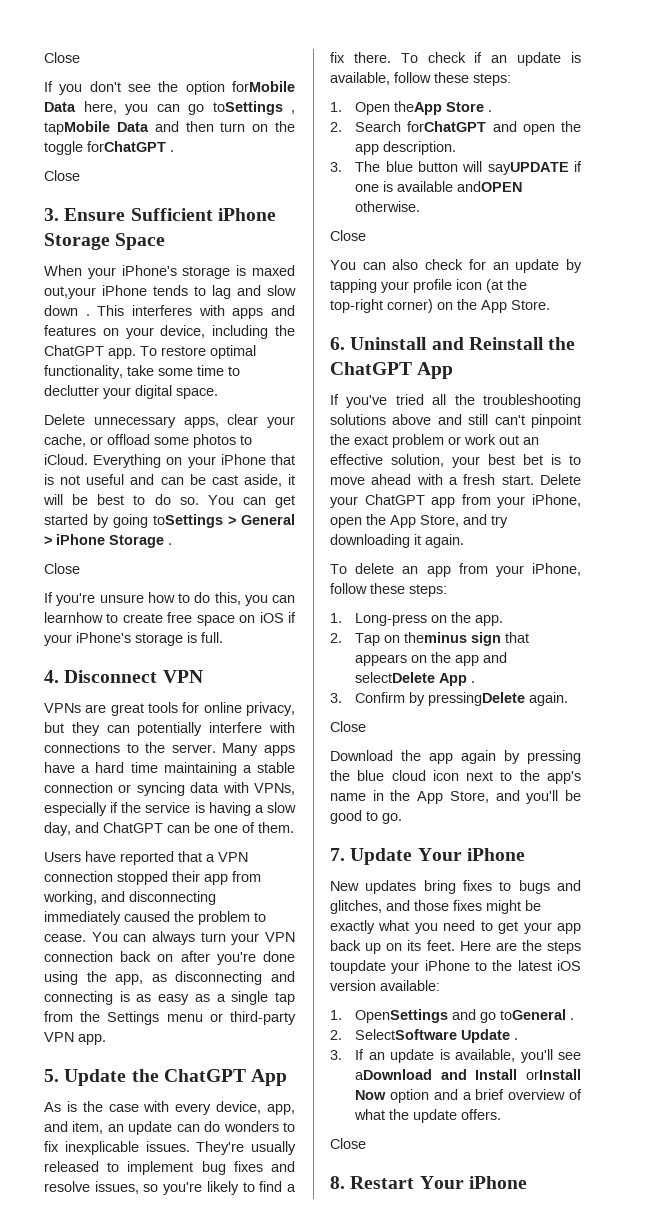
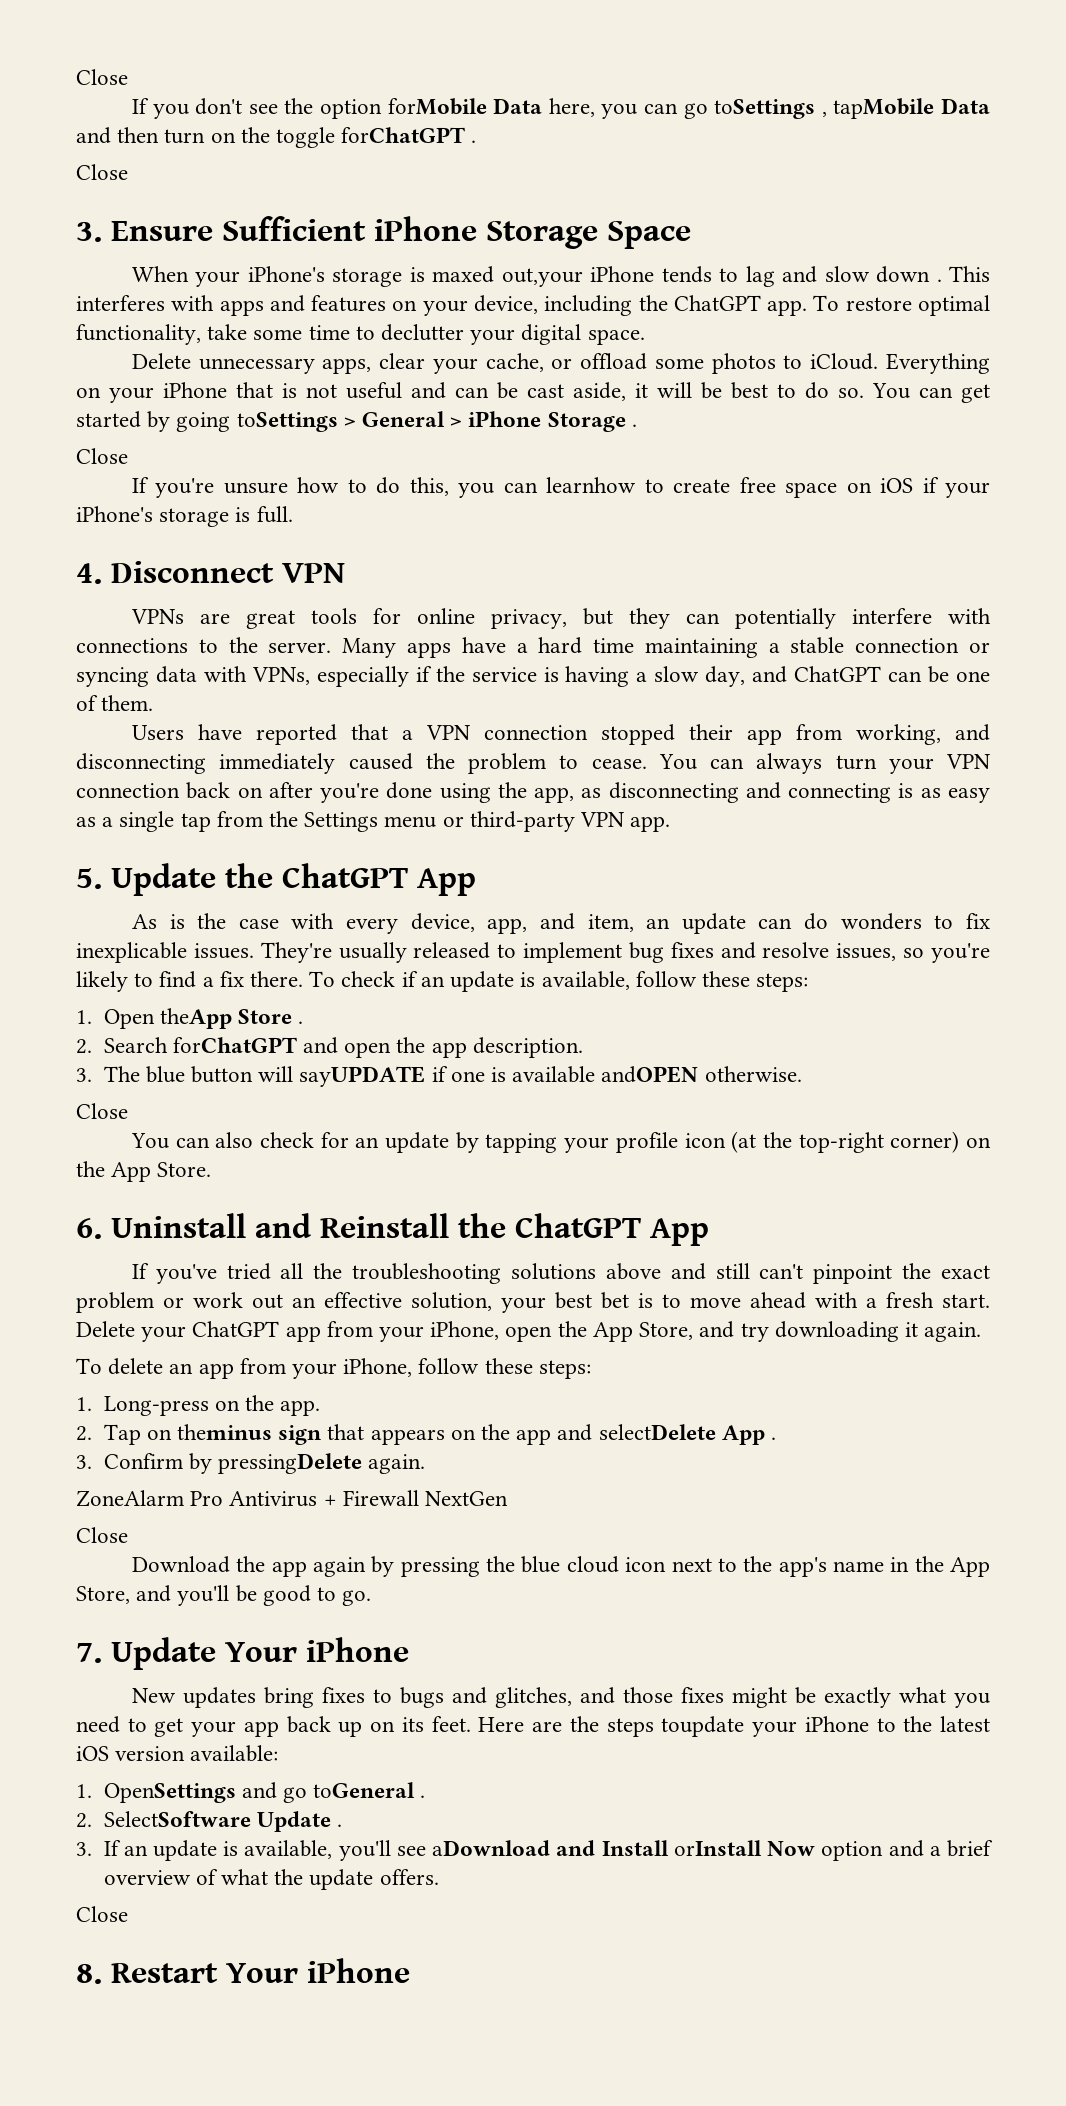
(569, 699) none -> [76,1490,509,1507] // ZoneAlarm Pro Antivirus + Firewall NextGen

